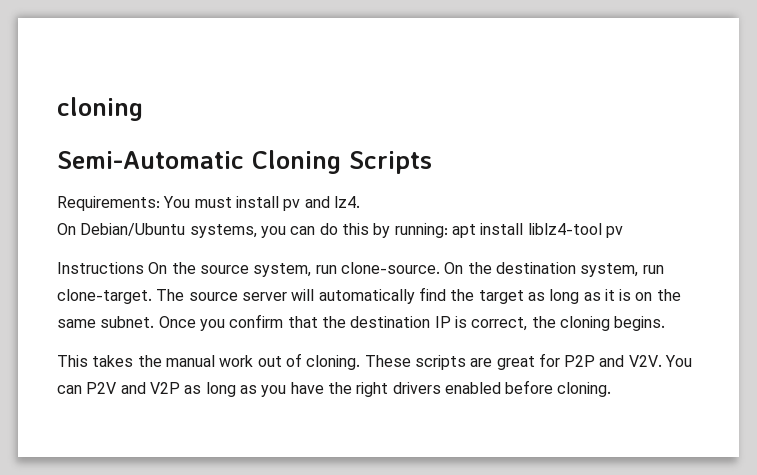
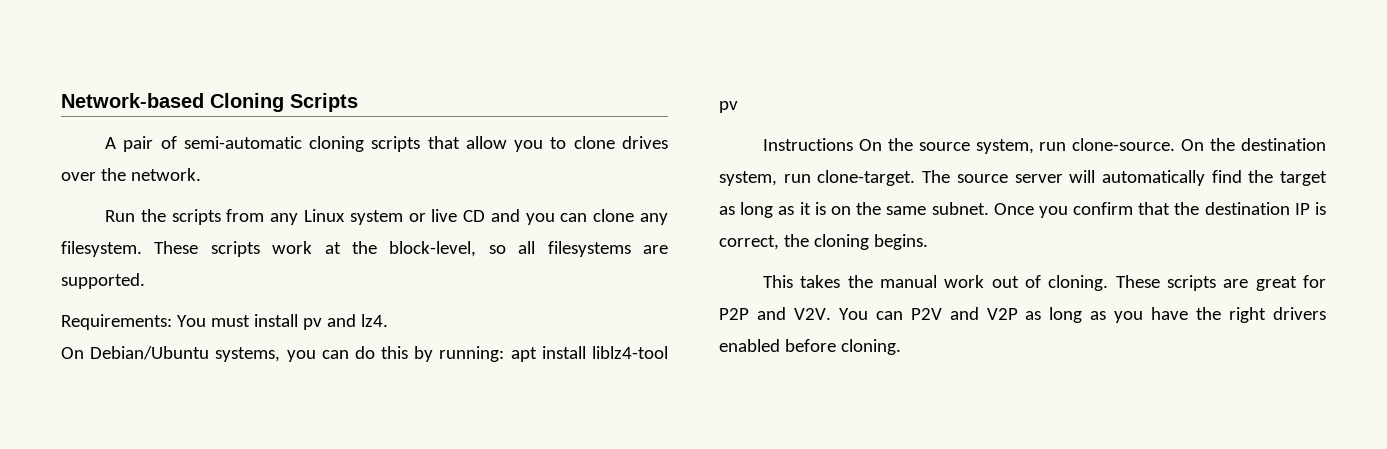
[57,97,143,121] [57,151,244,169] cloning // Semi-Automatic -> [61,93,204,108] Network-based
(432, 162) none -> [105,136,668,152] [61,168,201,181] [105,209,669,225] [61,241,668,257] [61,273,145,289] // A pair of semi-automatic cloning scripts that allow you to clone drives over the network. // Run the scripts from any Linux system or live CD and you can clone any filesystem. These scripts work at the block-level, so all filesystems are supported.

